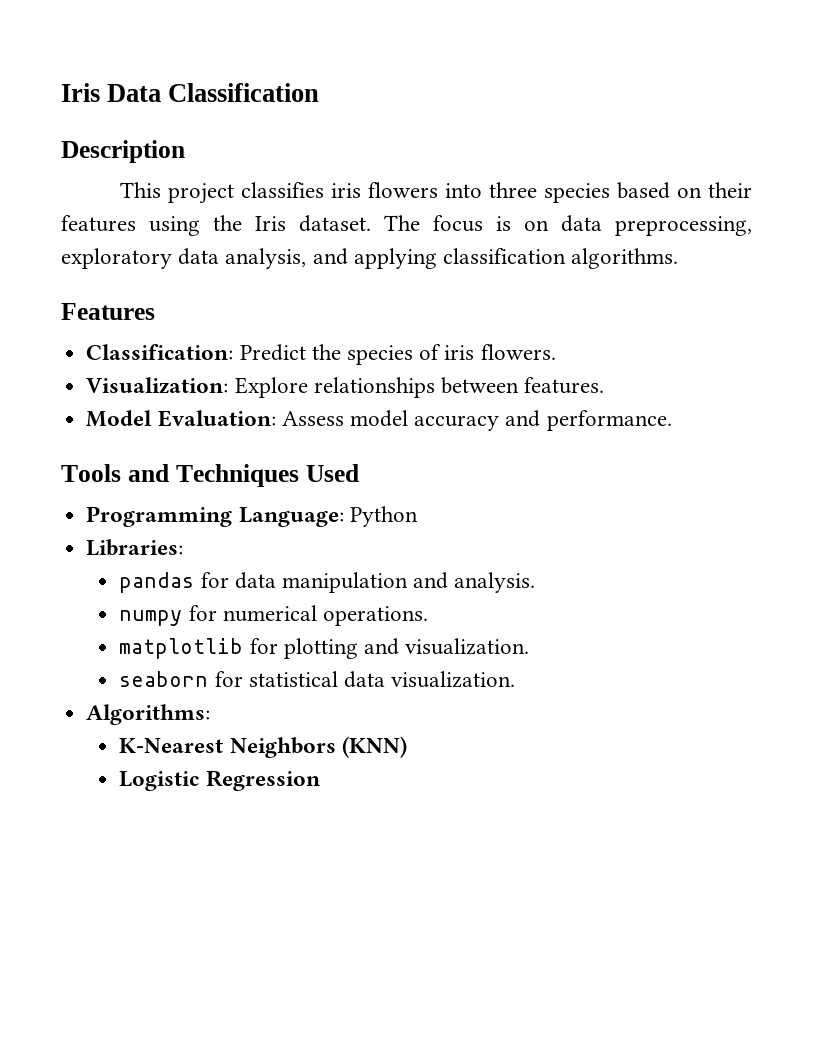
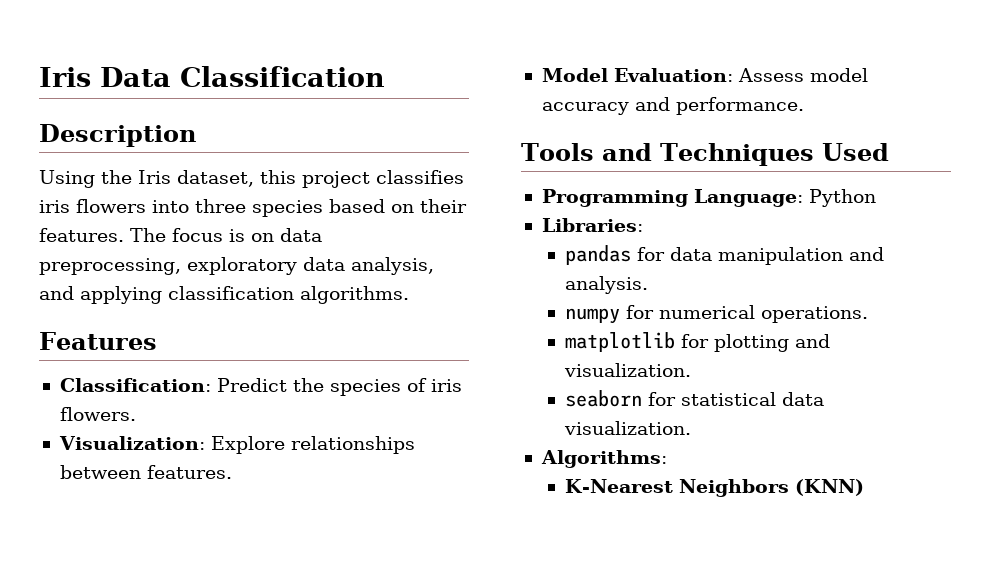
[119,182,161,198] This -> [39,170,296,188] Using the Iris dataset, this
[61,215,371,236] features using the Iris dataset. -> [39,228,124,242] features.
[119,770,320,791] // Logistic Regression -> (865, 487) none

